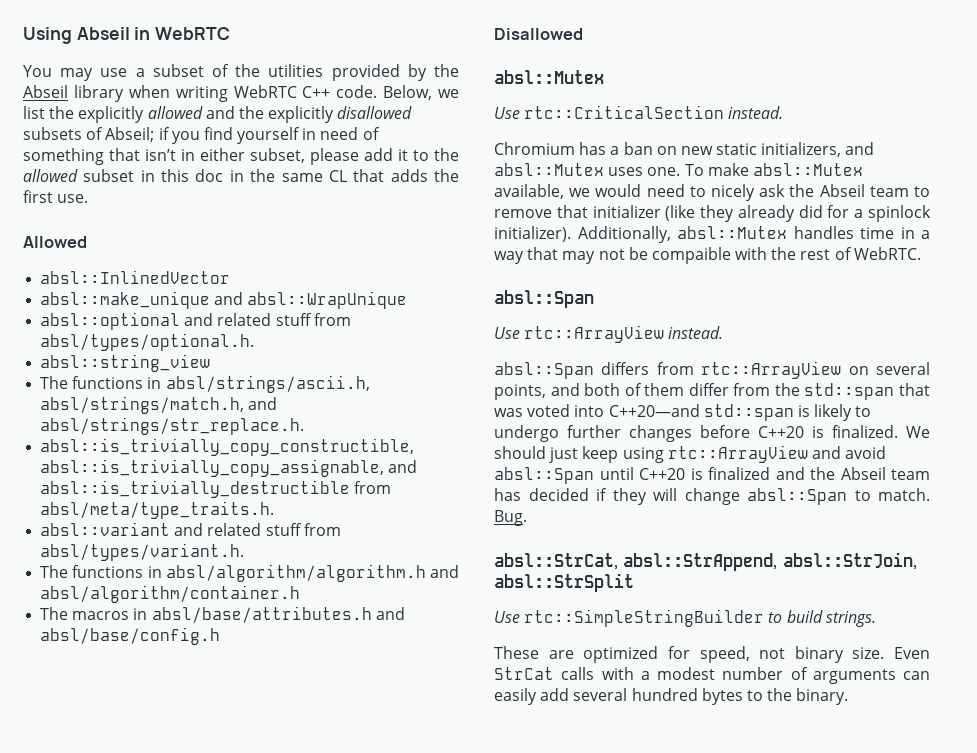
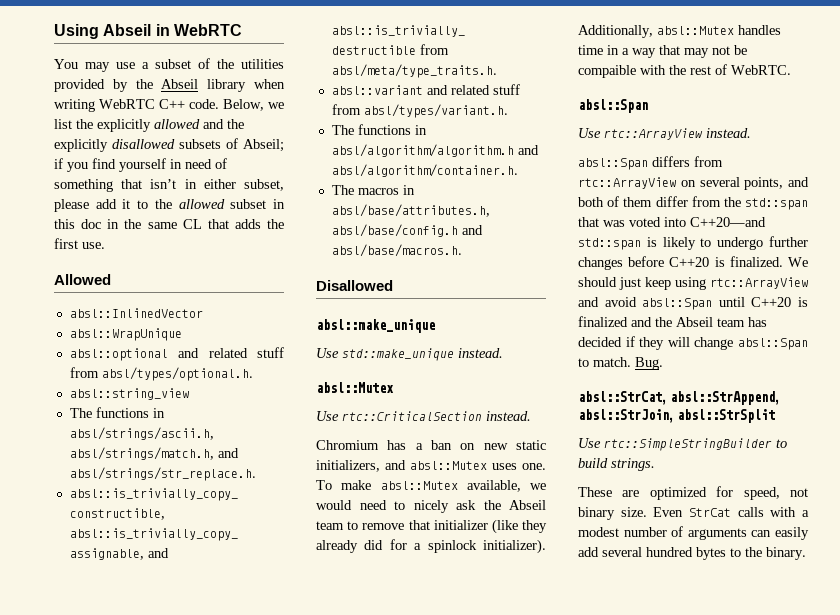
[40,291,244,309] absl::make_unique and -> (203, 313) none
[40,585,301,603] absl/algorithm/container.h -> [331,164,518,177] absl/algorithm/container.h.
[151,606,405,623] [40,627,221,645] [494,28,583,40] absl/base/attributes.h and absl/base/config.h // Disallowed -> [331,204,490,217] [331,224,483,237] [331,244,462,257] [316,280,393,291] [316,319,435,333] [316,348,503,361] absl/base/attributes.h, absl/base/config.h and absl/base/macros.h. // Disallowed // absl::make_unique // Use std::make_unique instead.

